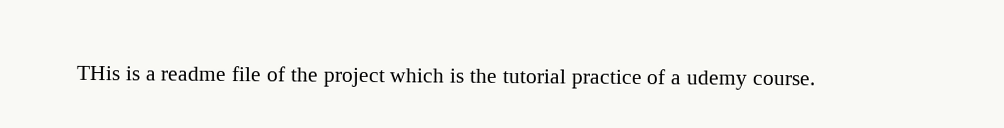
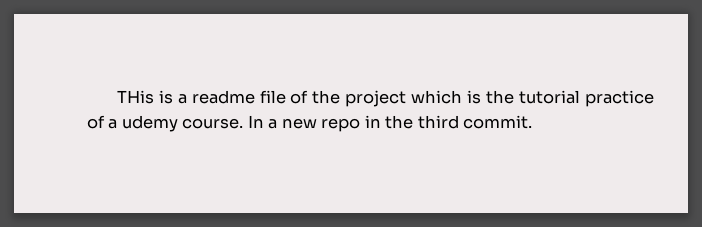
(815, 80) none -> [247,115,533,132] In a new repo in the third commit.

